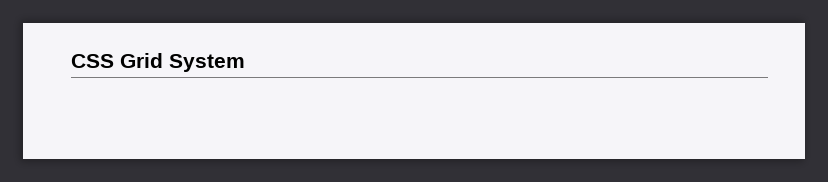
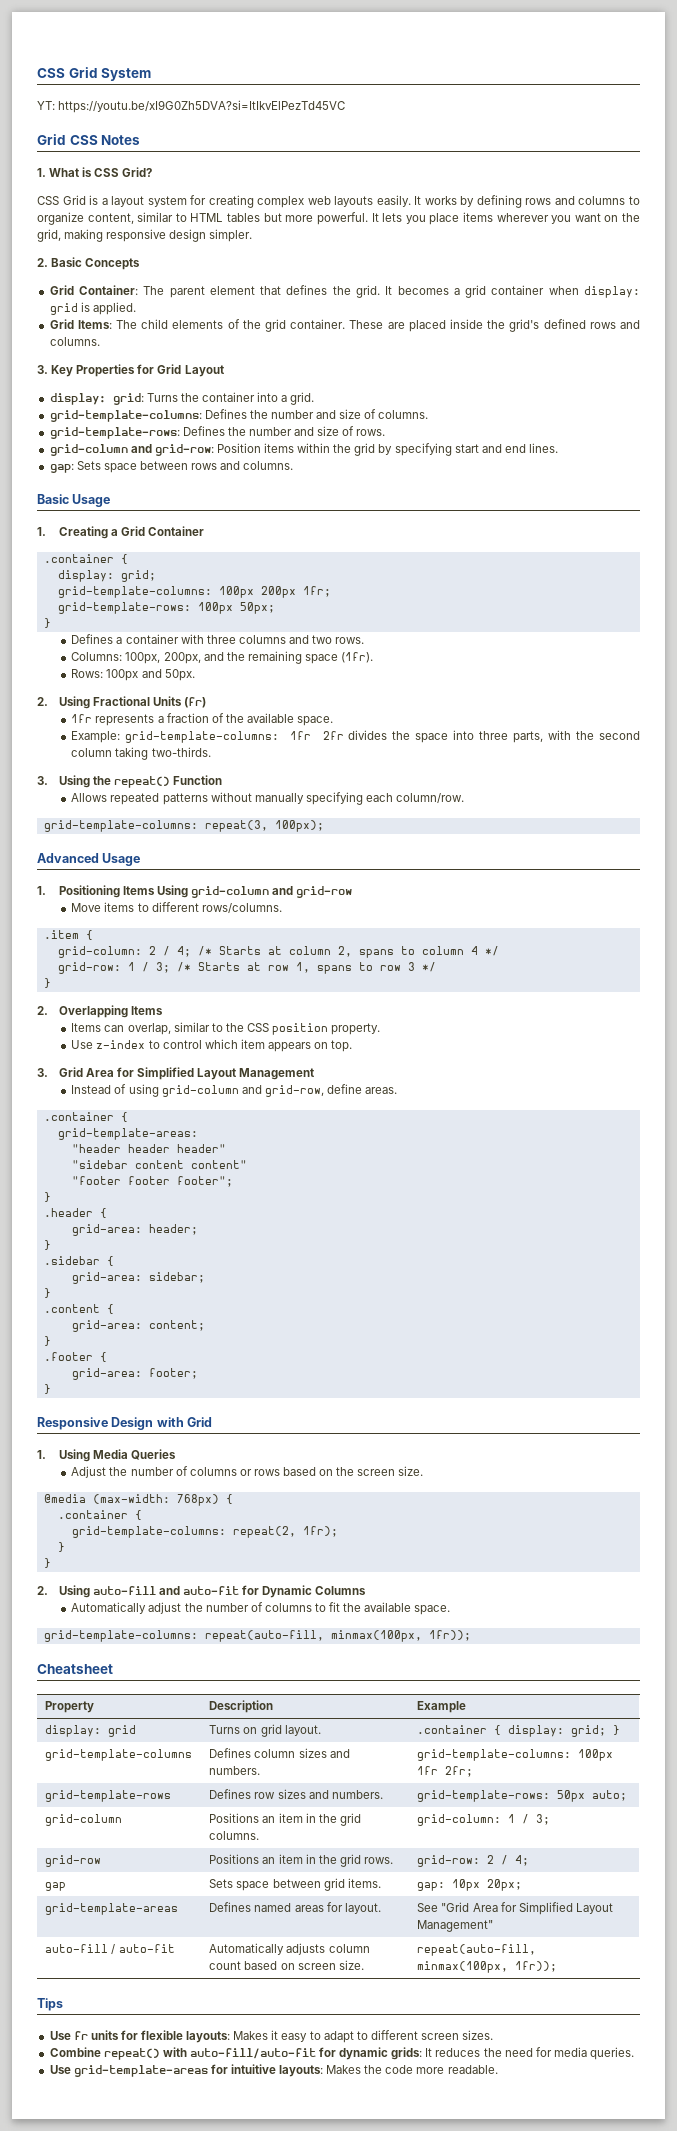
(245, 63) none -> [37,100,346,113] [37,134,141,145] [37,167,153,177] [37,195,640,208] [37,212,640,225] [37,229,253,242] [37,257,141,270] [49,285,641,298] [49,302,136,315] [49,319,640,332] [49,337,100,346] [37,364,224,377] [49,392,315,405] [49,409,429,422] [49,426,386,439] [49,443,559,456] [49,461,294,473] [37,494,111,507] [37,526,204,539] [43,554,128,564] [57,570,156,582] [57,586,331,598] [57,602,275,614] [43,618,51,628] [71,634,365,644] [71,651,374,664] [71,669,195,681] [37,696,206,709] [71,713,334,726] [71,730,640,743] [71,747,211,760] [37,775,222,788] [71,792,465,805] [43,820,324,832] [37,853,141,866] [37,885,353,898] [71,902,282,914] [43,930,93,940] [57,946,499,958] [57,962,436,974] [43,978,51,988] [37,1005,163,1018] [71,1022,381,1035] [71,1039,353,1052] [37,1067,315,1080] [71,1084,398,1097] [43,1112,128,1122] [57,1128,198,1140] [71,1144,226,1153] [71,1160,247,1169] [71,1176,233,1187] [43,1192,51,1202] [43,1208,107,1218] [71,1224,198,1236] [43,1240,51,1250] [43,1256,114,1266] [71,1272,205,1284] [43,1288,51,1298] [43,1304,114,1314] [71,1320,205,1332] [43,1336,51,1346] [43,1352,107,1362] [71,1368,198,1380] [43,1384,51,1394] [37,1417,213,1430] [37,1449,176,1462] [71,1466,424,1478] [43,1494,233,1506] [57,1510,142,1520] [71,1526,338,1538] [57,1542,65,1552] [43,1558,51,1568] [37,1585,367,1598] [71,1602,451,1615] [43,1630,471,1642] [37,1664,113,1674] [45,1701,95,1713] [209,1700,274,1713] [417,1701,467,1713] [45,1725,137,1737] [209,1724,321,1737] [417,1725,621,1737] [45,1749,193,1761] [209,1748,350,1758] [209,1766,261,1775] [417,1749,614,1761] [417,1766,474,1777] [45,1790,172,1802] [209,1789,383,1799] [417,1790,628,1802] [45,1814,123,1826] [209,1813,361,1826] [209,1831,260,1840] [417,1814,551,1826] [45,1855,102,1867] [209,1854,393,1867] [417,1855,530,1867] [45,1882,67,1891] [209,1878,381,1891] [417,1879,523,1891] [45,1903,179,1915] [209,1902,381,1914] [417,1902,613,1915] [417,1920,494,1932] [45,1944,175,1955] [209,1943,370,1955] [209,1960,364,1970] [417,1944,537,1956] [417,1961,558,1973] [37,1998,63,2011] [49,2030,494,2043] [49,2047,635,2060] [49,2064,498,2077] // YT: https://youtu.be/xI9G0Zh5DVA?si=ItIkvElPezTd45VC // Grid CSS Notes // 1. What is CSS Grid? // CSS Grid is a layout system for creating complex web layouts easily. It works by defining rows and columns to organize content, similar to HTML tables but more powerful. It lets you place items wherever you want on the grid, making responsive design simpler. // 2. Basic Concepts // Grid Container: The parent element that defines the grid. It becomes a grid container when display: grid is applied. // Grid Items: The child elements of the grid container. These are placed inside the grid's defined rows and columns. // 3. Key Properties for Grid Layout // display: grid: Turns the container into a grid. // grid-template-columns: Defines the number and size of columns. // grid-template-rows: Defines the number and size of rows. // grid-column and grid-row: Position items within the grid by specifying start and end lines. // gap: Sets space between rows and columns. // Basic Usage // 1. Creating a Grid Container // .container { // display: grid; // grid-template-columns: 100px 200px 1fr; // grid-template-rows: 100px 50px; // } // Defines a container with three columns and two rows. // Columns: 100px, 200px, and the remaining space (1fr). // Rows: 100px and 50px. // 2. Using Fractional Units (fr) // 1fr represents a fraction of the available space. // Example: grid-template-columns: 1fr 2fr divides the space into three parts, with the second column taking two-thirds. // 3. Using the repeat() Function // Allows repeated patterns without manually specifying each column/row. // grid-template-columns: repeat(3, 100px); // Advanced Usage // 1. Positioning Items Using grid-column and grid-row // Move items to different rows/columns. // .item { // grid-column: 2 / 4; /* Starts at column 2, spans to column 4 */ // grid-row: 1 / 3; /* Starts at row 1, spans to row 3 */ // } // 2. Overlapping Items // Items can overlap, similar to the CSS position property. // Use z-index to control which item appears on top. // 3. Grid Area for Simplified Layout Management // Instead of using grid-column and grid-row, define areas. // .container { // grid-template-areas: // "header header header" // "sidebar content content" // "footer footer footer"; // } // .header { // grid-area: header; // } // .sidebar { // grid-area: sidebar; // } // .content { // grid-area: content; // } // .footer { // grid-area: footer; // } // Responsive Design with Grid // 1. Using Media Queries // Adjust the number of columns or rows based on the screen size. // @media (max-width: 768px) { // .container { // grid-template-columns: repeat(2, 1fr); // } // } // 2. Using auto-fill and auto-fit for Dynamic Columns // Automatically adjust the number of columns to fit the available space. // grid-template-columns: repeat(auto-fill, minmax(100px, 1fr)); // Cheatsheet // Property | Description | Example // display: grid | Turns on grid layout. | .container { display: grid; } // grid-template-columns | Defines column sizes and numbers. | grid-template-columns: 100px 1fr 2fr; // grid-template-rows | Defines row sizes and numbers. | grid-template-rows: 50px auto; // grid-column | Positions an item in the grid columns. | grid-column: 1 / 3; // grid-row | Positions an item in the grid rows. | grid-row: 2 / 4; // gap | Sets space between grid items. | gap: 10px 20px; // grid-template-areas | Defines named areas for layout. | See "Grid Area for Simplified Layout Management" // auto-fill / auto-fit | Automatically adjusts column count based on screen size. | repeat(auto-fill, minmax(100px, 1fr)); // Tips // Use fr units for flexible layouts: Makes it easy to adapt to different screen sizes. // Combine repeat() with auto-fill/auto-fit for dynamic grids: It reduces the need for media queries. // Use grid-template-areas for intuitive layouts: Makes the code more readable.

